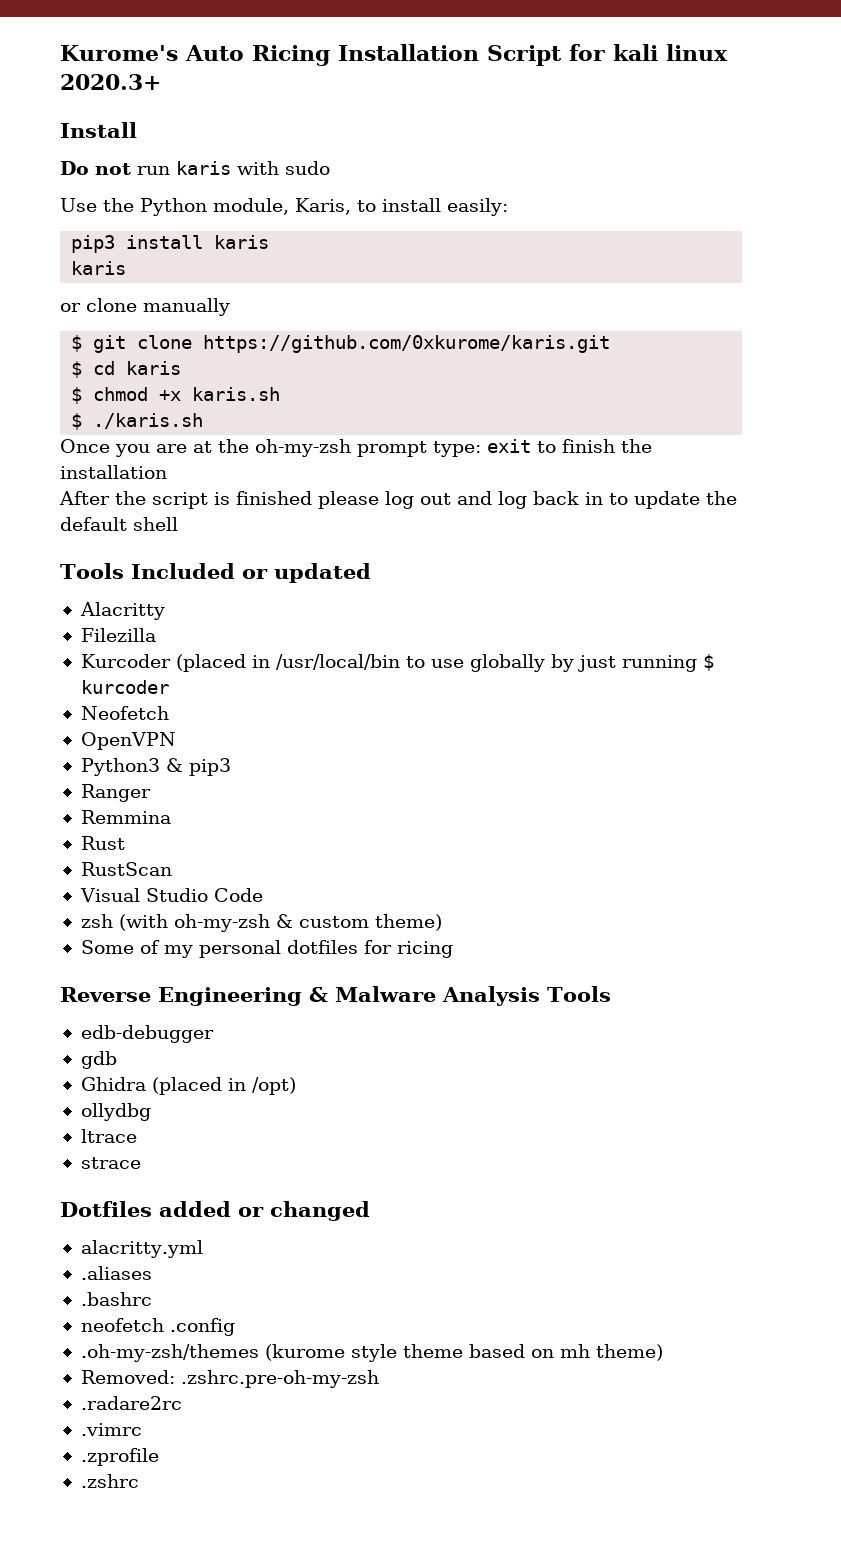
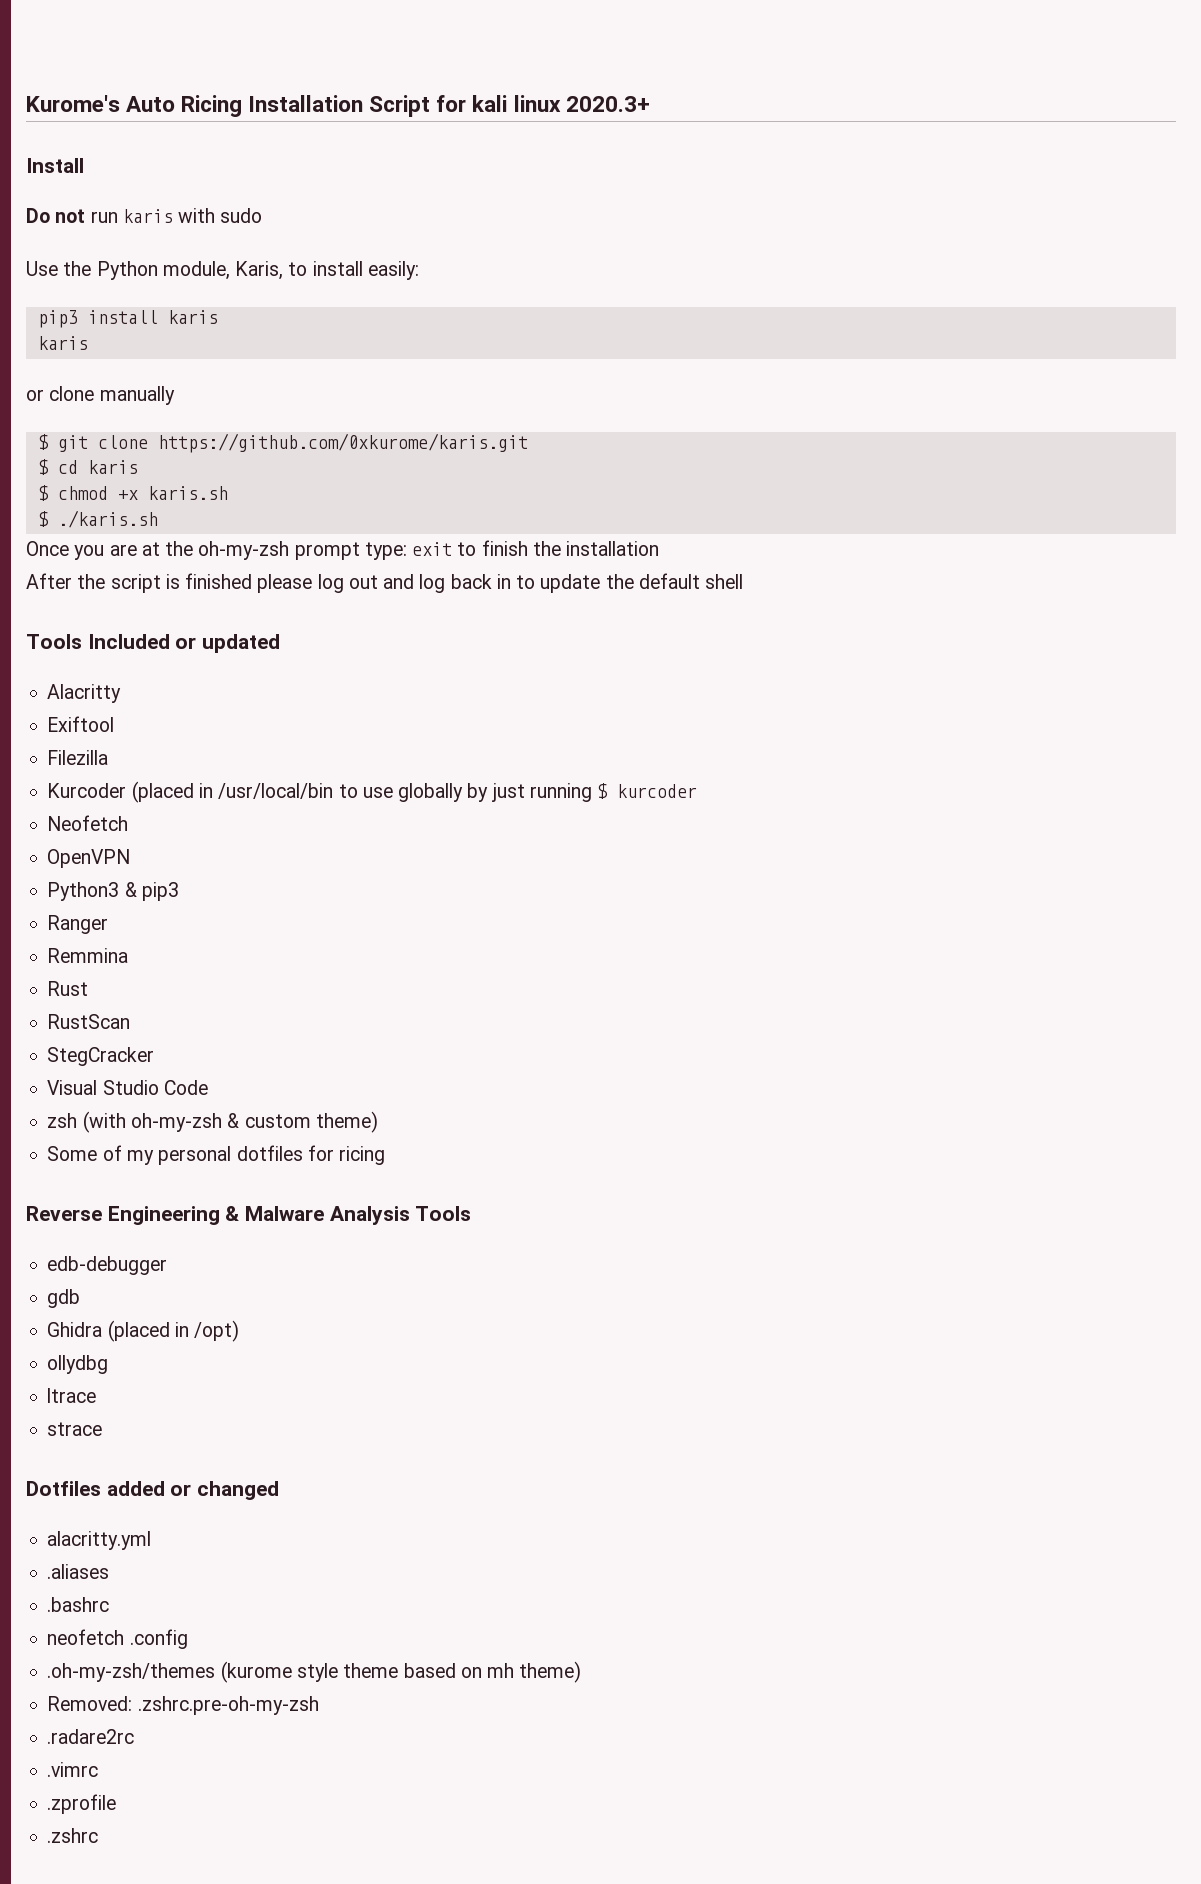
(165, 611) none -> [47,716,115,732] // Exiftool
(172, 869) none -> [47,1047,155,1066] // StegCracker

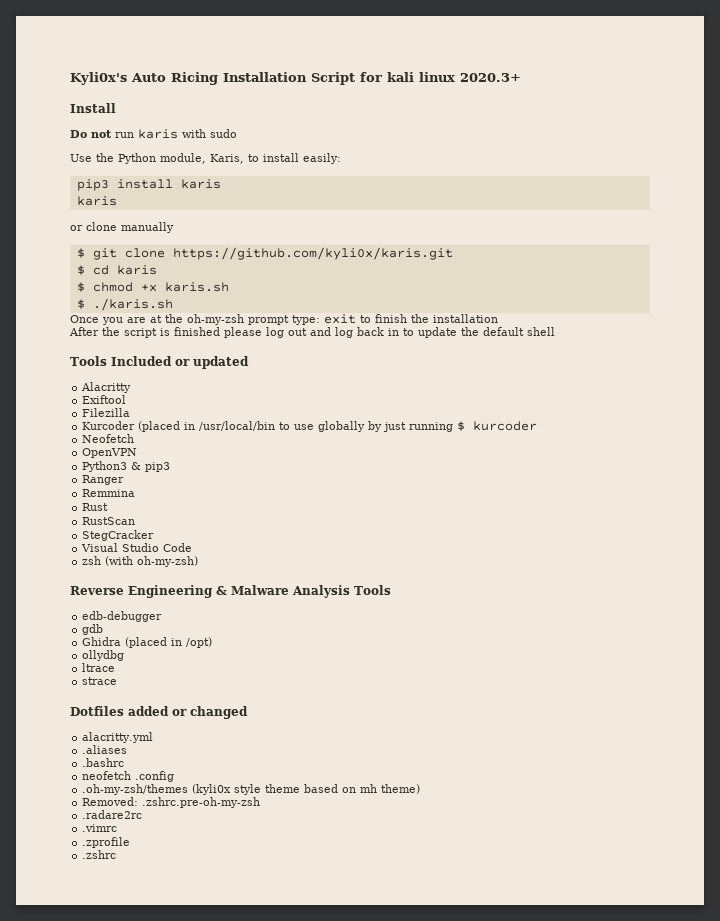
[26,95,120,112] Kurome's -> [70,72,127,85] Kyli0x's
[157,433,528,453] https://github.com/0xkurome/karis.git -> [172,247,453,260] https://github.com/kyli0x/karis.git
[130,1111,378,1133] [47,1145,386,1165] oh-my-zsh & custom theme) // Some of my personal dotfiles for ricing -> [137,556,199,567] oh-my-zsh)
[220,1661,292,1683] (kurome -> [192,784,232,795] (kyli0x

